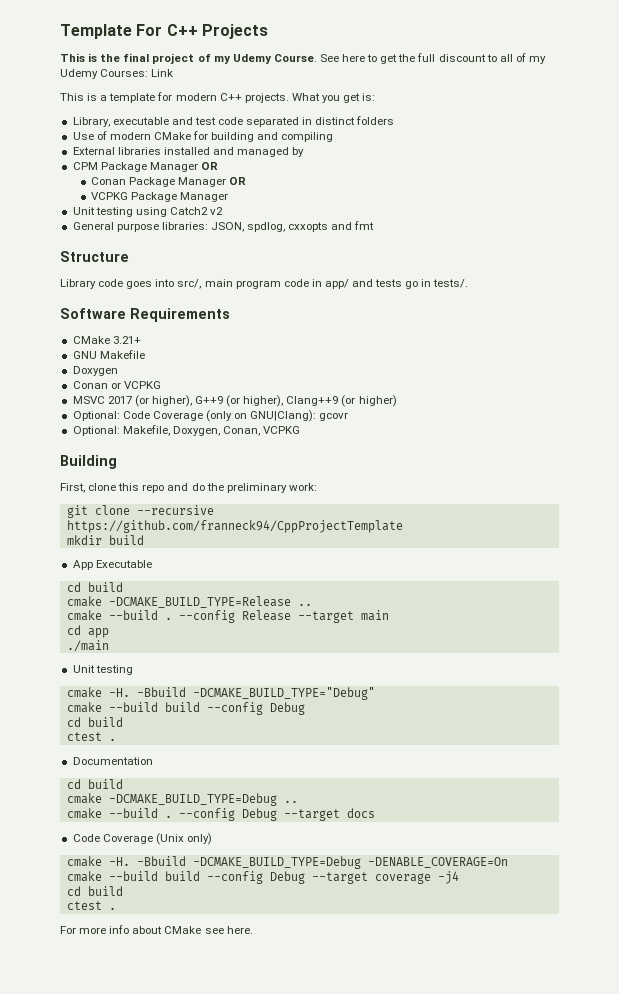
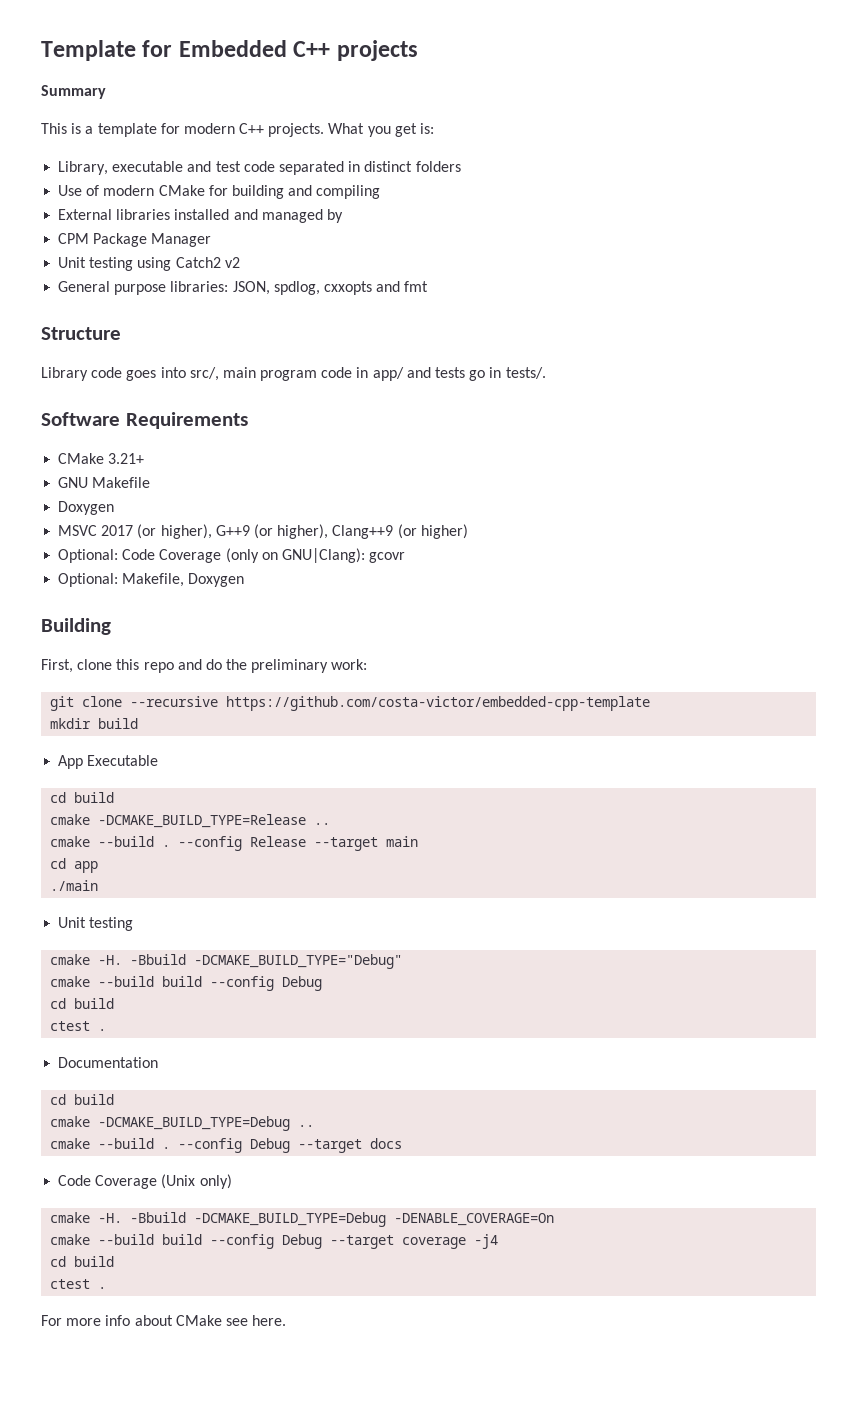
[136,24,268,39] [60,53,546,64] [60,69,174,79] For C++ Projects // This is the final project of my Udemy Course. See here to get the full discount to all of my Udemy Courses: Link -> [142,40,418,61] [41,85,106,99] for Embedded C++ projects // Summary
[200,162,218,170] [90,177,247,187] [90,192,229,202] OR // Conan Package Manager OR // VCPKG Package Manager -> (212, 240) none
[72,381,161,389] // Conan or VCPKG -> (115, 508) none
[172,426,301,436] Doxygen, Conan, VCPKG -> [188,573,245,587] Doxygen
[66,520,403,533] https://github.com/franneck94/CppProjectTemplate -> [226,696,651,711] https://github.com/costa-victor/embedded-cpp-template

